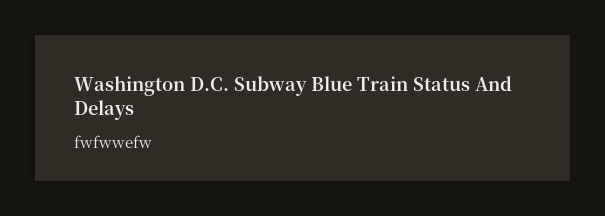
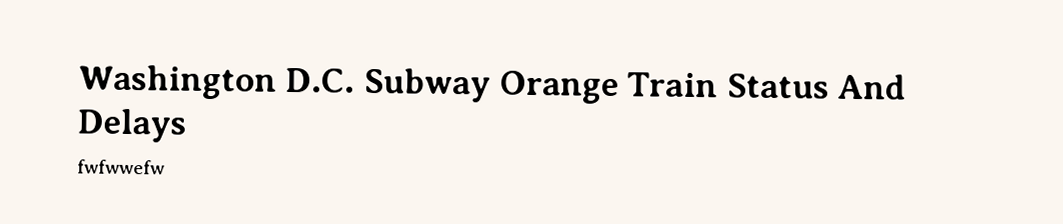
[311,76,352,91] Blue -> [498,70,619,105] Orange

